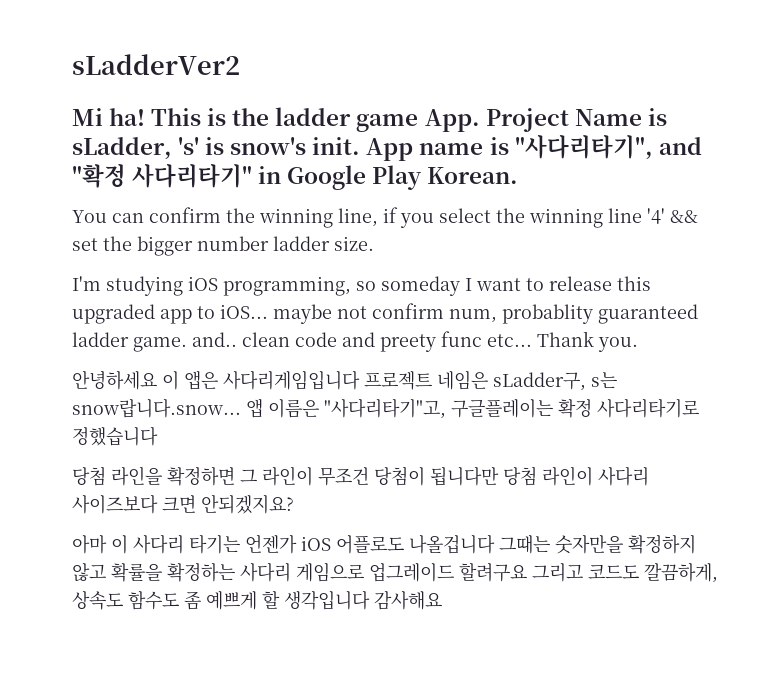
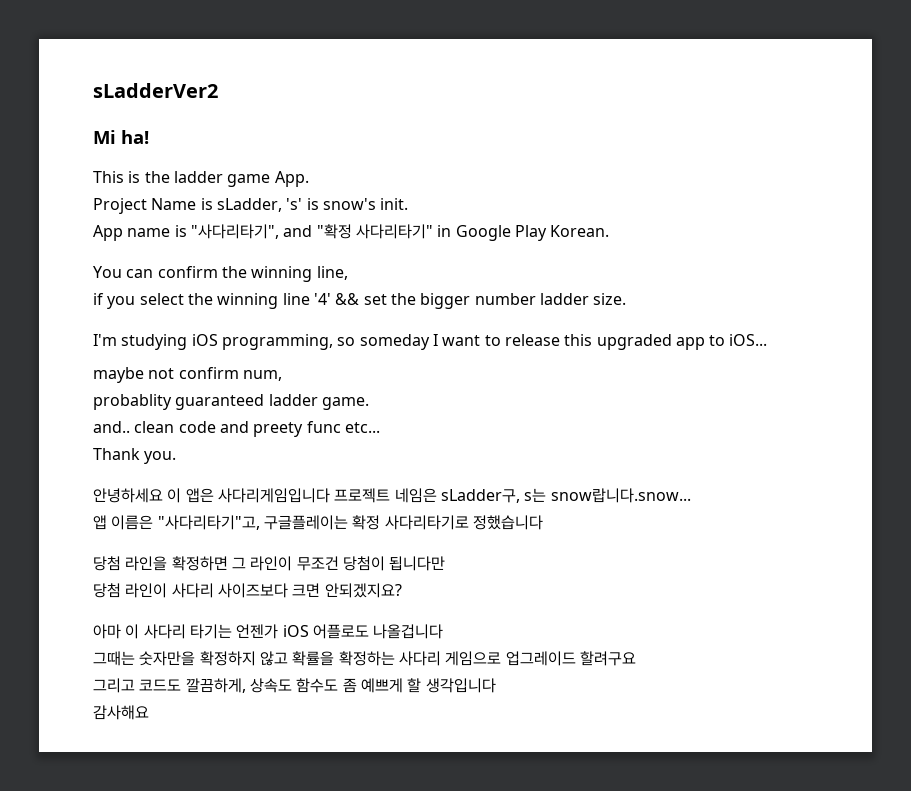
(146, 117) none -> (149, 137) //
(480, 120) none -> (309, 179) //
(361, 146) none -> (409, 204) //
(378, 217) none -> (348, 273) //
(268, 311) none -> (768, 340) //
(497, 316) none -> (282, 375) //
(187, 344) none -> (369, 403) //
(532, 340) none -> (380, 427) //
(241, 408) none -> (691, 495) //
(499, 476) none -> (446, 563) //
(495, 544) none -> (444, 631) //
(527, 572) none -> (636, 658) //
(370, 600) none -> (496, 685) //

